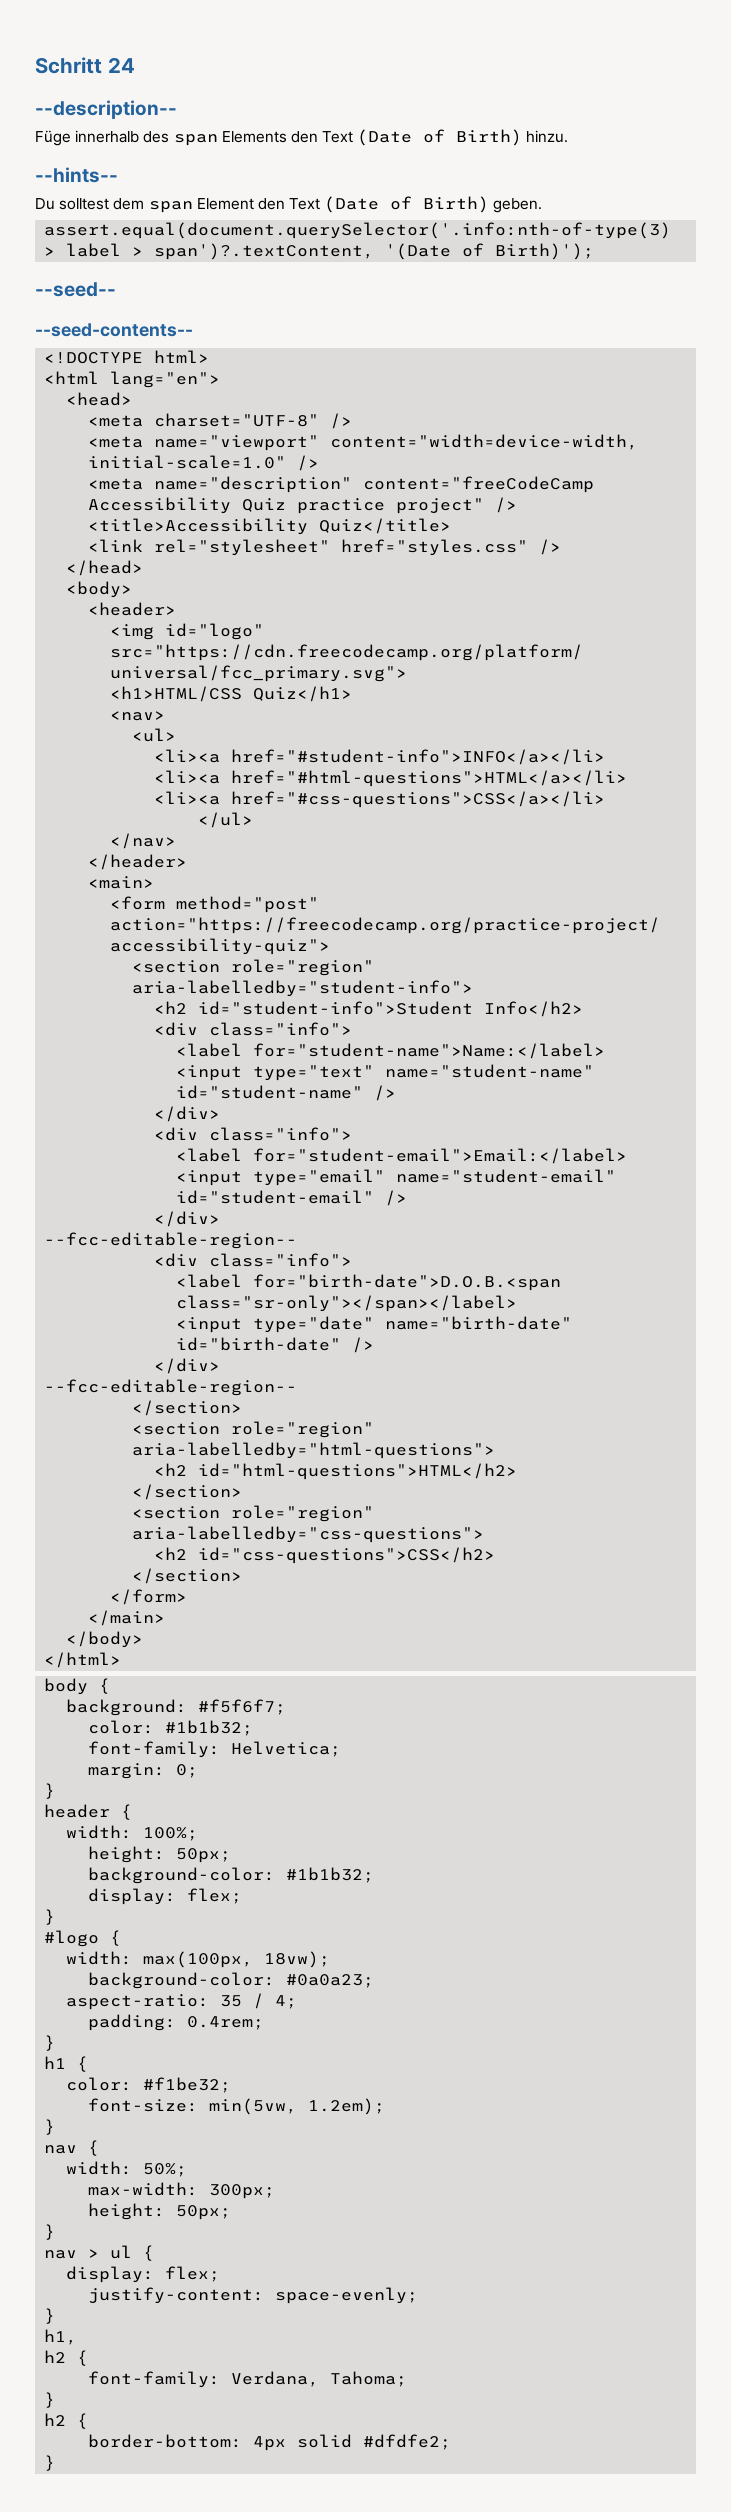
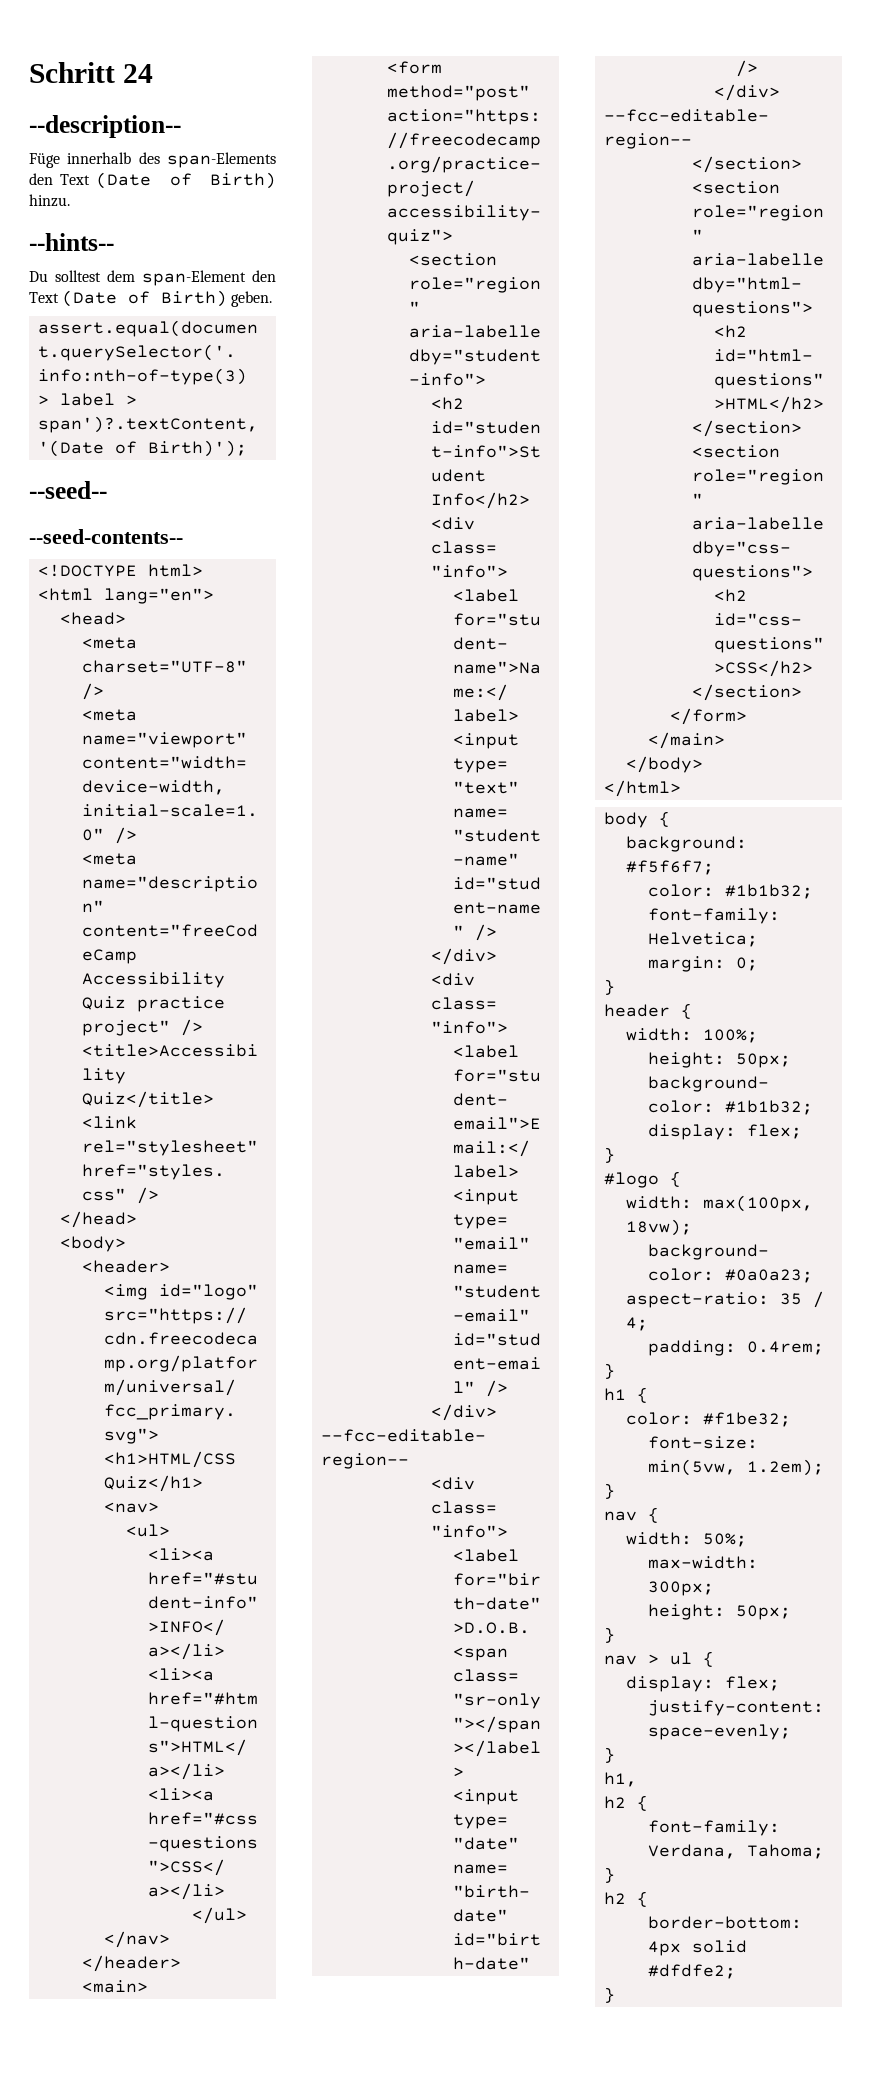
[173,131,287,146] span Elements -> [167,152,276,168] span-Elements
[148,198,254,213] span Element -> [142,270,246,286] span-Element

